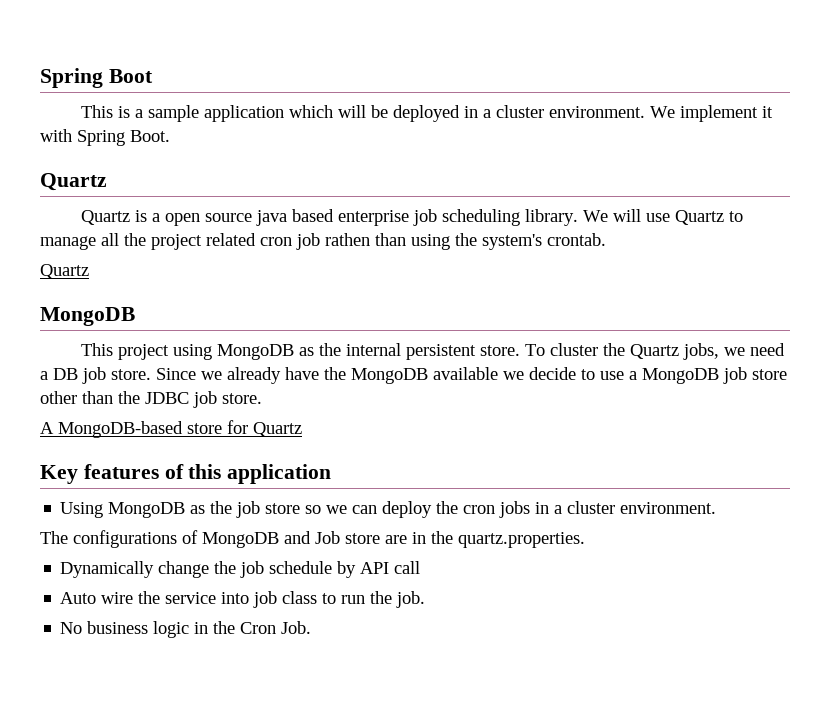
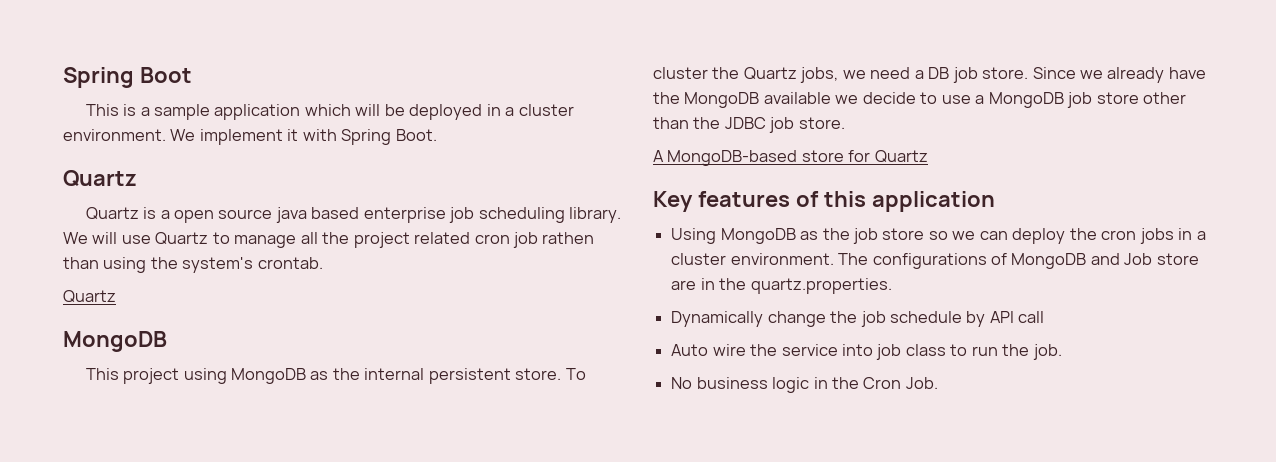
(717, 508) // -> (834, 259) none

